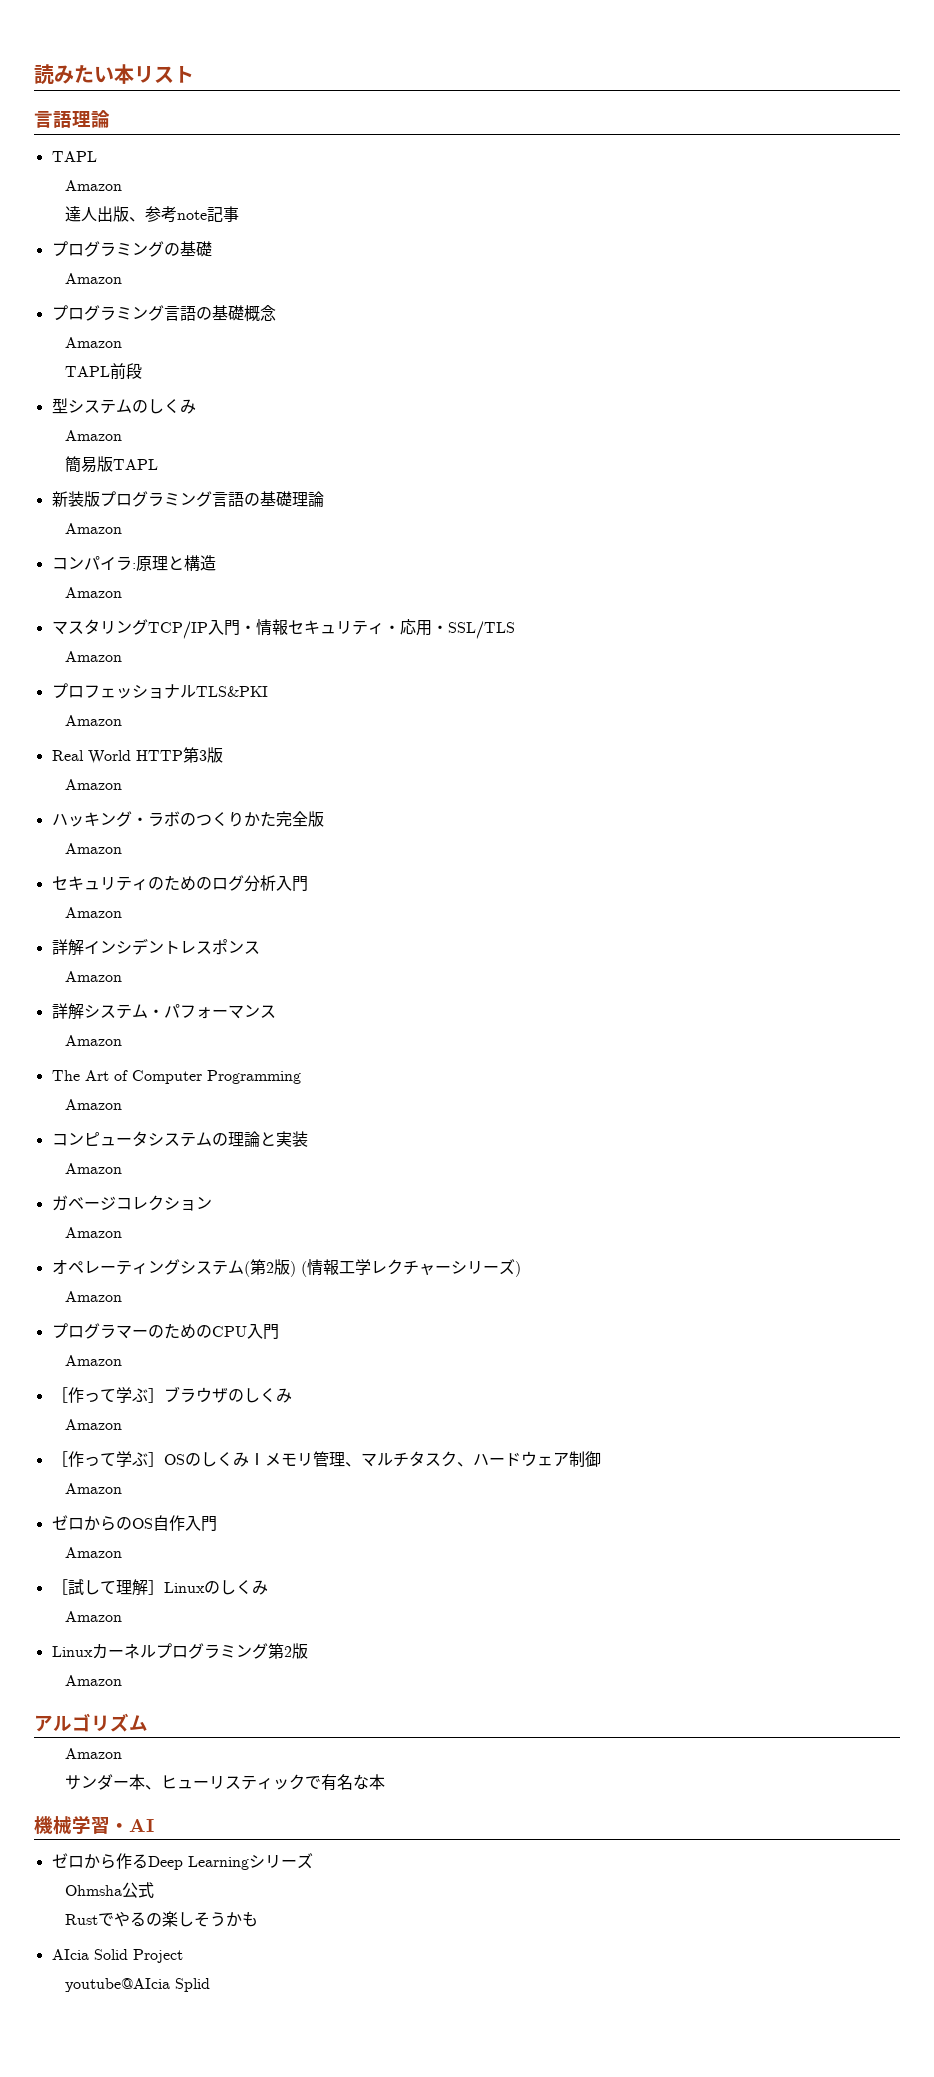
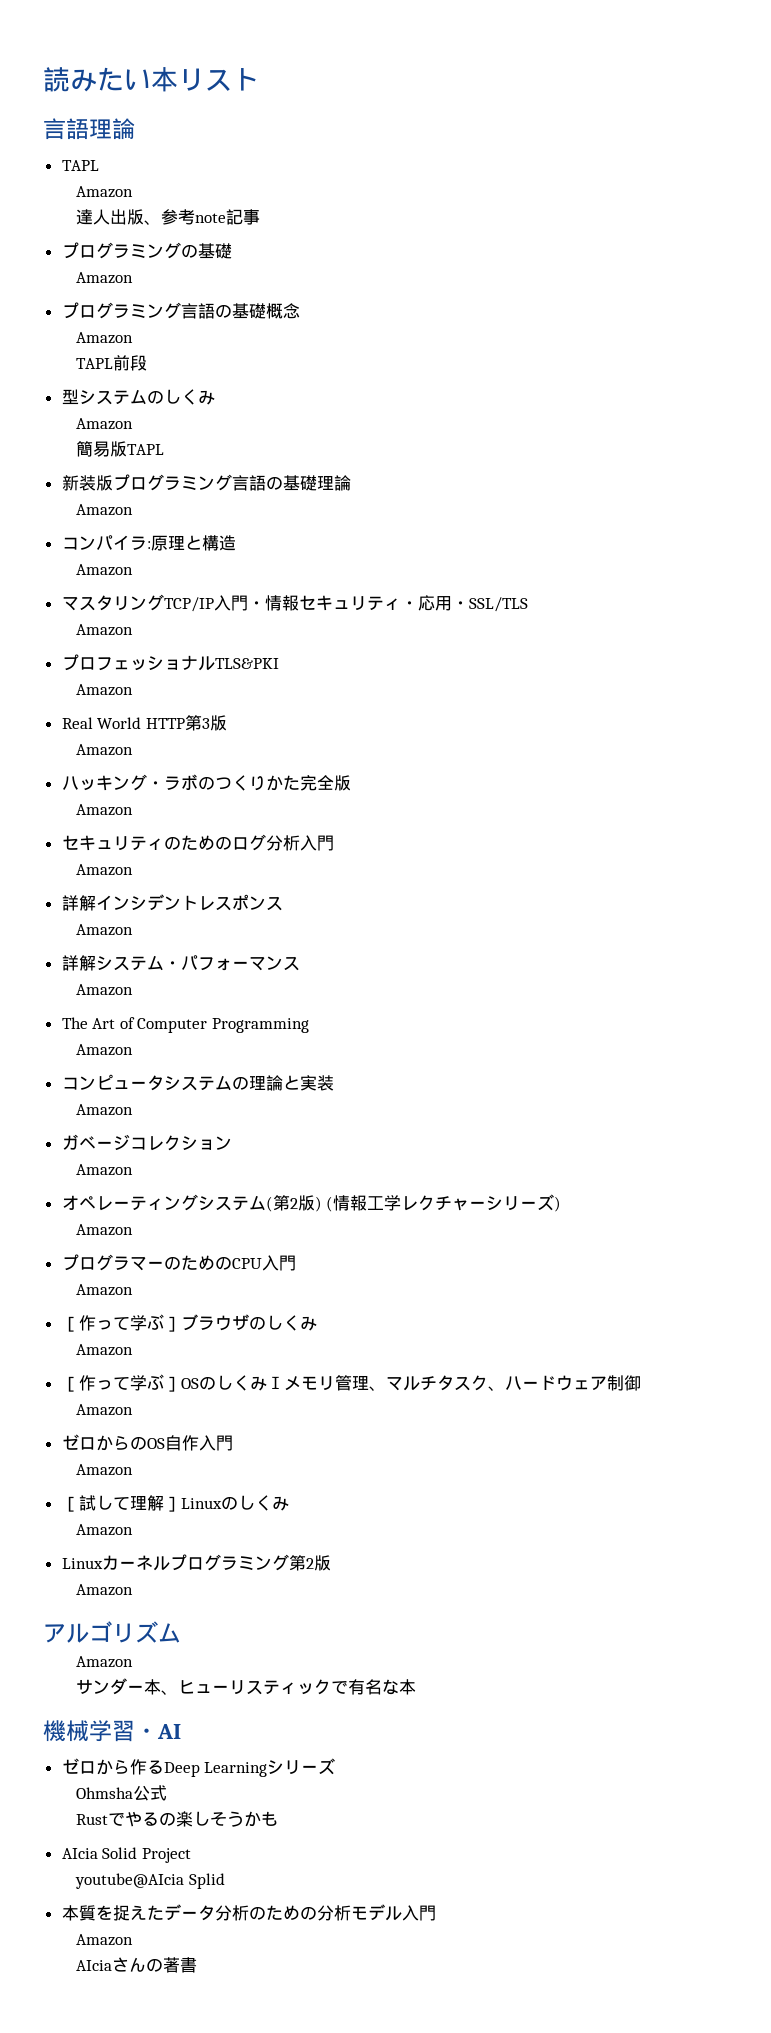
(210, 1985) none -> [61,1904,436,1921] [76,1934,134,1946] [76,1957,198,1973] // 本質を捉えたデータ分析のための分析モデル入門 // Amazon // AIciaさんの著書

